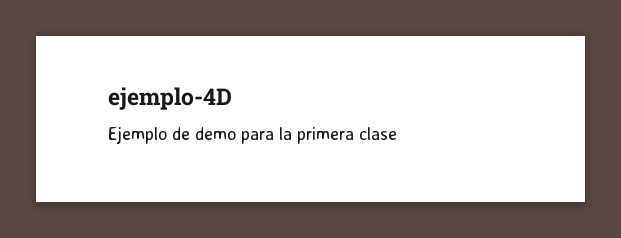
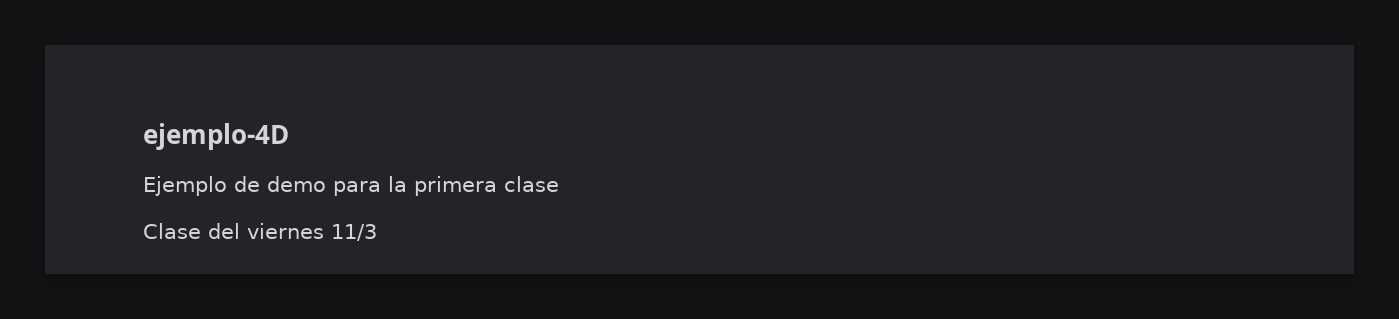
(397, 133) none -> [143,223,377,241] // Clase del viernes 11/3

